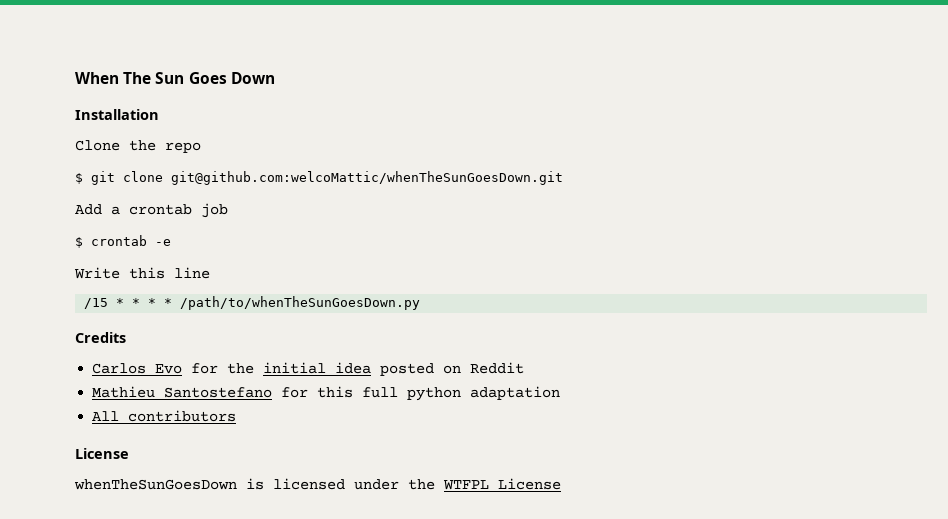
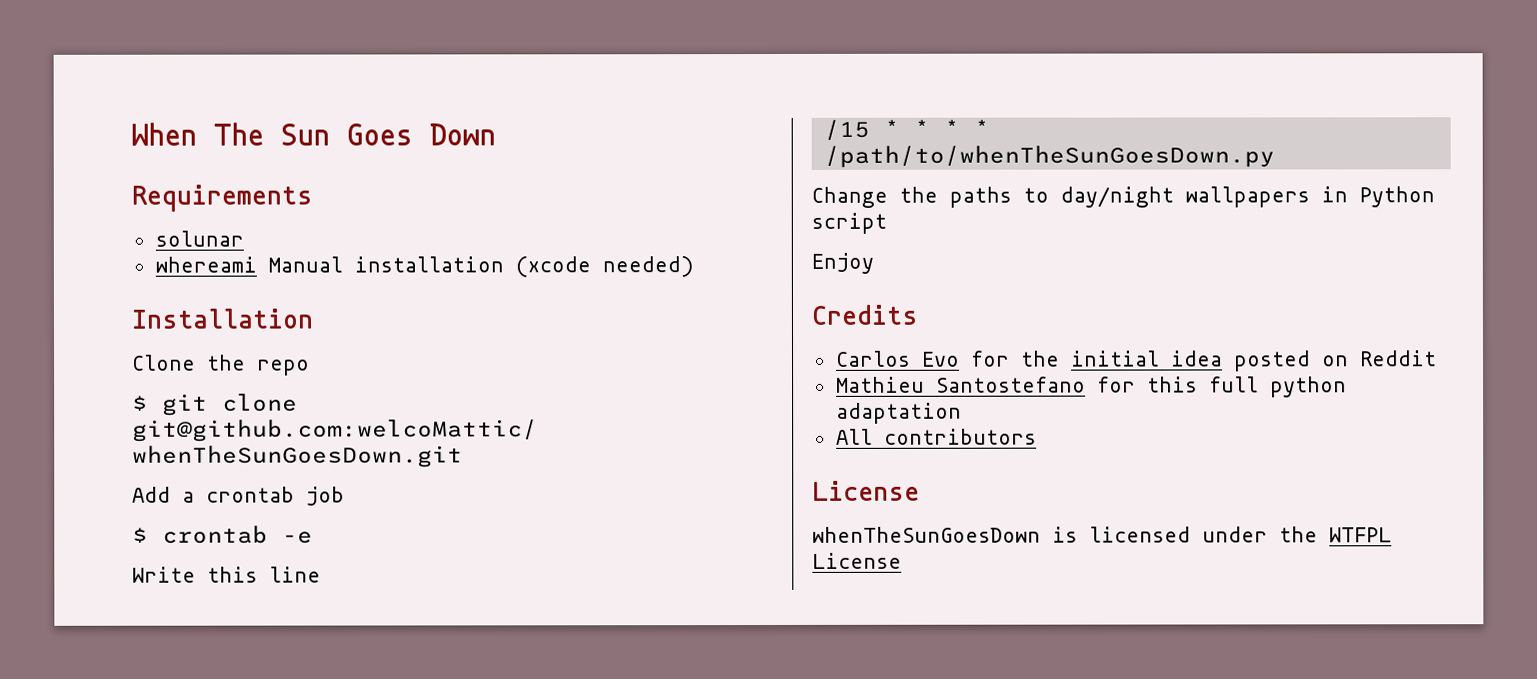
(275, 78) none -> [131,184,313,212] [154,230,244,247] [154,256,694,278] // Requirements // solunar // whereami Manual installation (xcode needed)
(421, 303) none -> [811,186,1435,208] [811,212,887,234] [811,252,874,274] // Change the paths to day/night wallpapers in Python script // Enjoy

